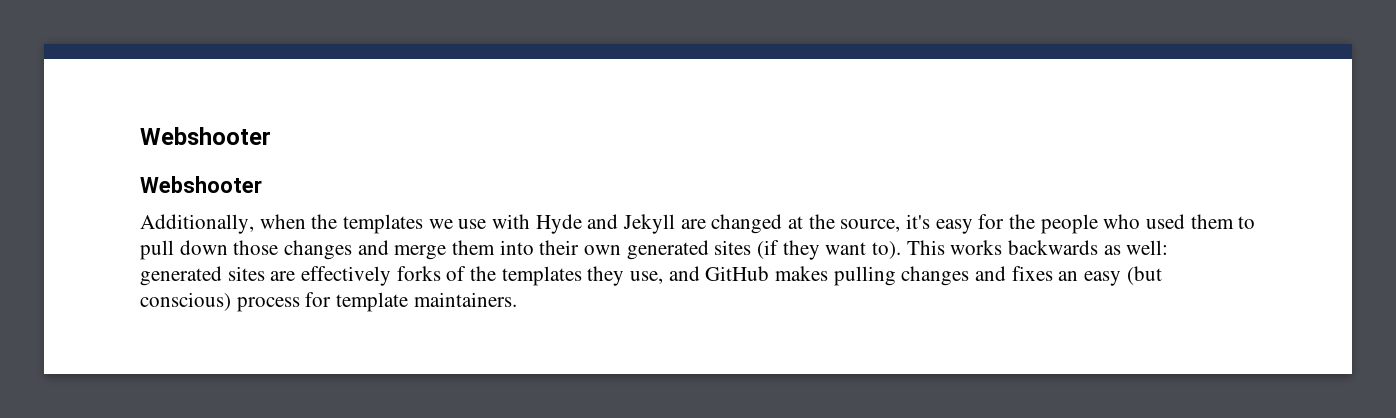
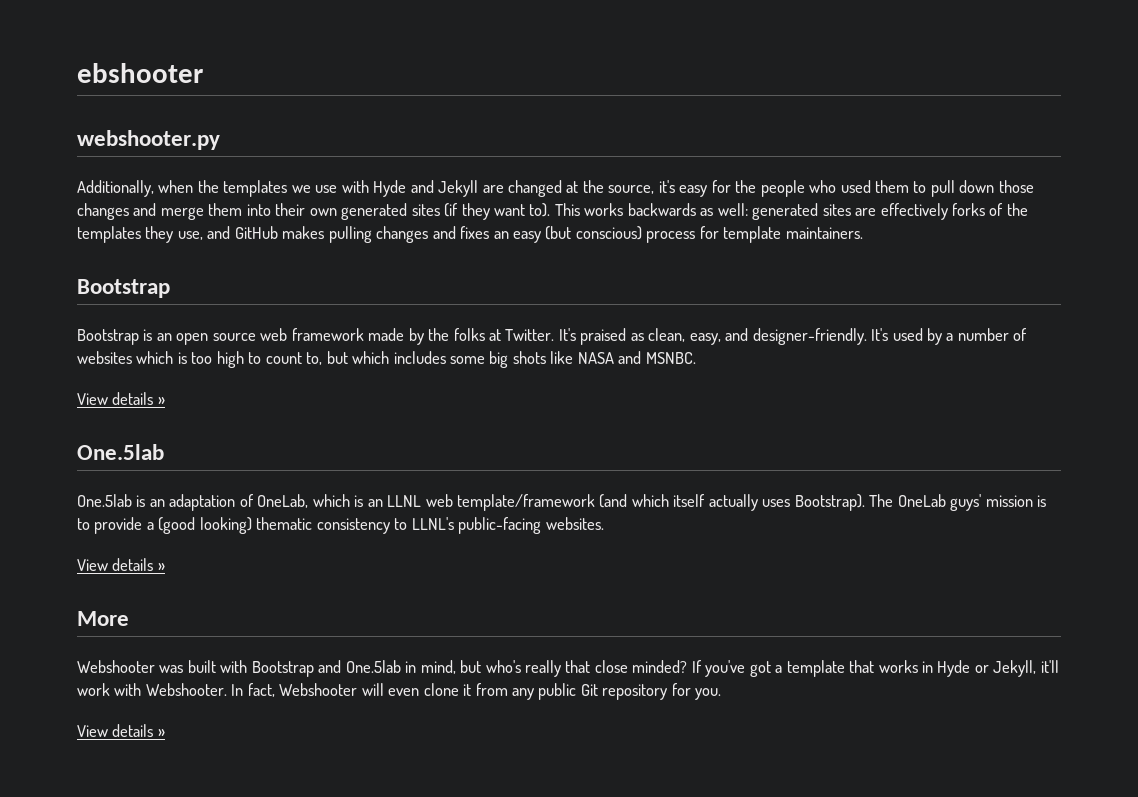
[140,127,271,145] [140,176,262,193] Webshooter // Webshooter -> [77,63,203,83] [77,130,220,150] ebshooter // webshooter.py
(517, 299) none -> [77,279,170,298] [77,328,1028,345] [77,351,696,368] [77,392,165,405] [77,444,164,460] [77,494,1047,511] [77,517,604,534] [77,558,165,571] [77,611,129,626] [77,660,1059,677] [77,683,722,700] [77,724,165,737] // Bootstrap // Bootstrap is an open source web framework made by the folks at Twitter. It's praised as clean, easy, and designer-friendly. It's used by a number of websites which is too high to count to, but which includes some big shots like NASA and MSNBC. // View details » // One.5lab // One.5lab is an adaptation of OneLab, which is an LLNL web template/framework (and which itself actually uses Bootstrap). The OneLab guys' mission is to provide a (good looking) thematic consistency to LLNL's public-facing websites. // View details » // More // Webshooter was built with Bootstrap and One.5lab in mind, but who's really that close minded? If you've got a template that works in Hyde or Jekyll, it'll work with Webshooter. In fact, Webshooter will even clone it from any public Git repository for you. // View details »

